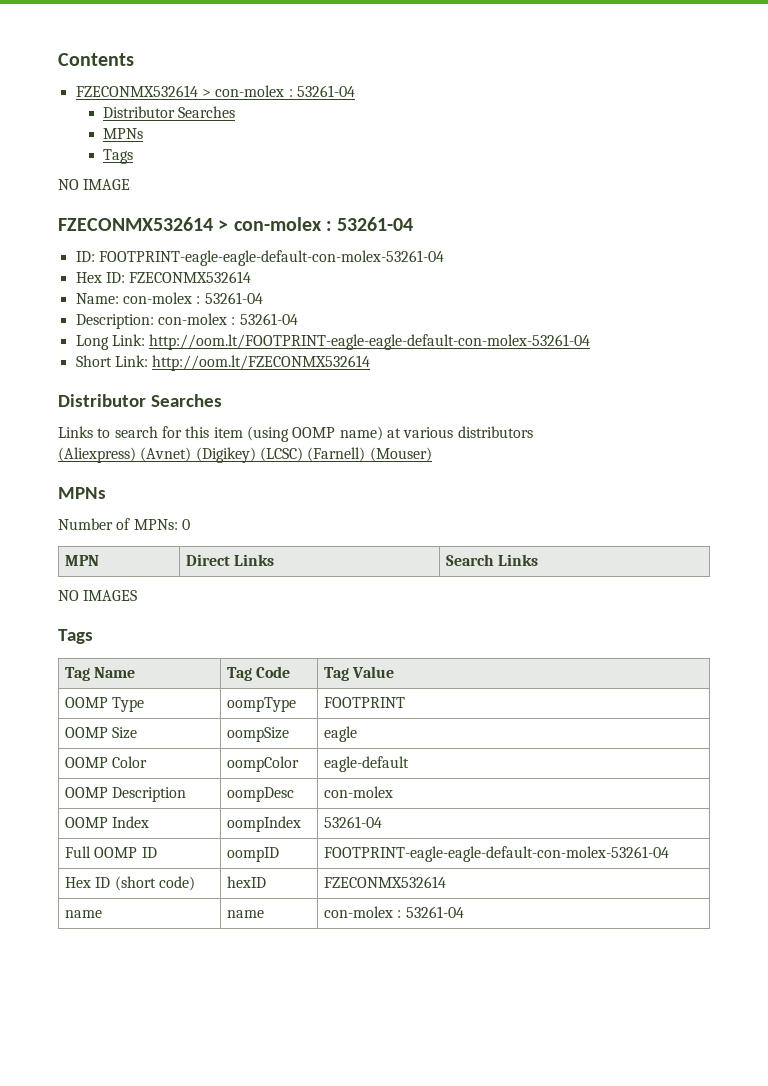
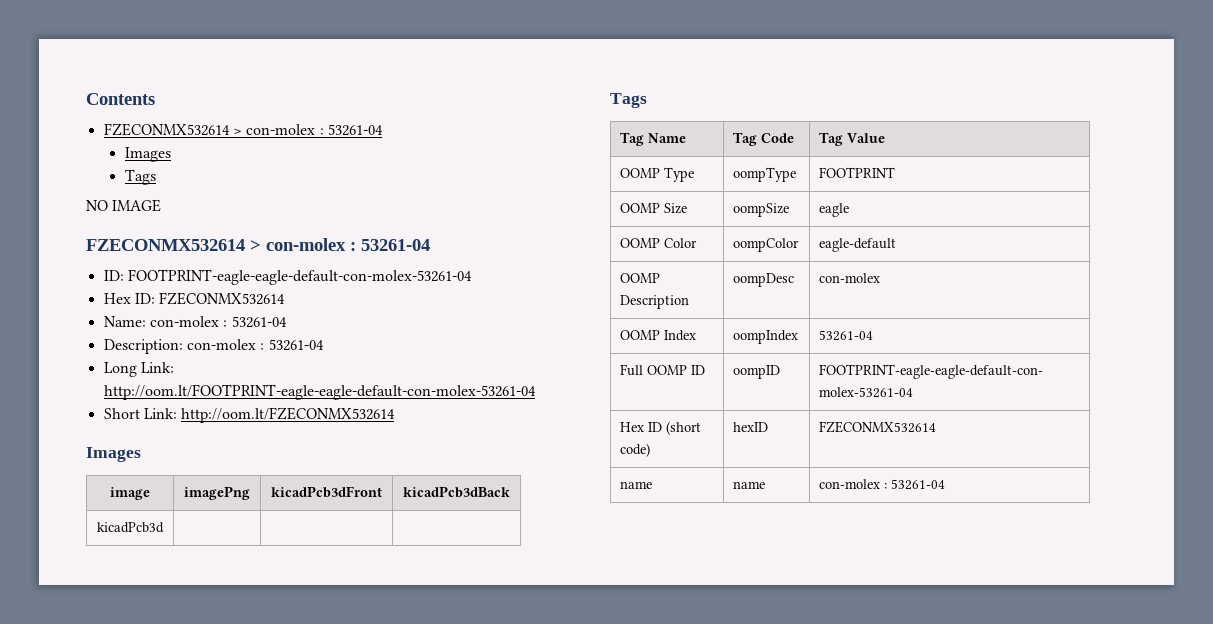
[103,106,236,118] [103,128,144,139] Distributor Searches // MPNs -> [124,147,171,162] Images
[58,394,222,407] [58,426,533,442] [58,447,432,463] [58,487,106,499] [58,518,190,530] [65,555,100,566] [186,554,275,566] [446,554,539,566] [58,590,138,601] Distributor Searches // Links to search for this item (using OOMP name) at various distributors // (Aliexpress) (Avnet) (Digikey) (LCSC) (Farnell) (Mouser) // MPNs // Number of MPNs: 0 // MPN | Direct Links | Search Links // NO IMAGES -> [86,447,141,462] [110,487,150,500] [184,486,250,500] [271,486,382,498] [403,486,510,498] [97,522,164,533] Images // image | imagePng | kicadPcb3dFront | kicadPcb3dBack // kicadPcb3d | | |

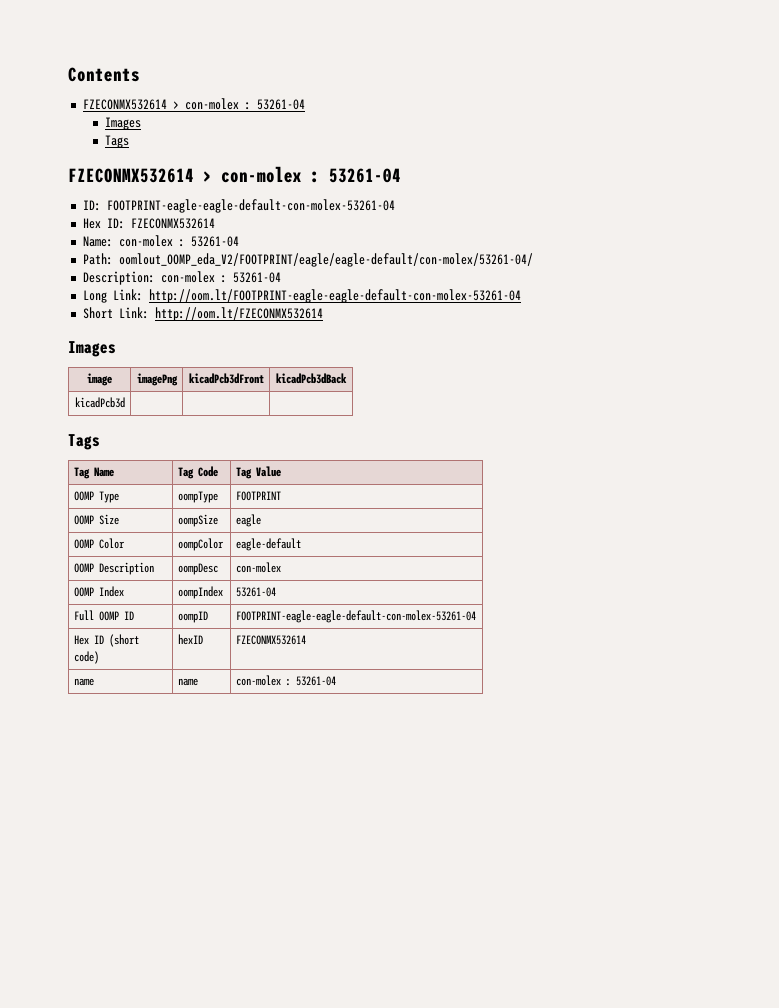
[86,199,162,212] // NO IMAGE -> (130, 141) none
(287, 322) none -> [82,253,533,267] // Path: oomlout_OOMP_eda_V2/FOOTPRINT/eagle/eagle-default/con-molex/53261-04/

